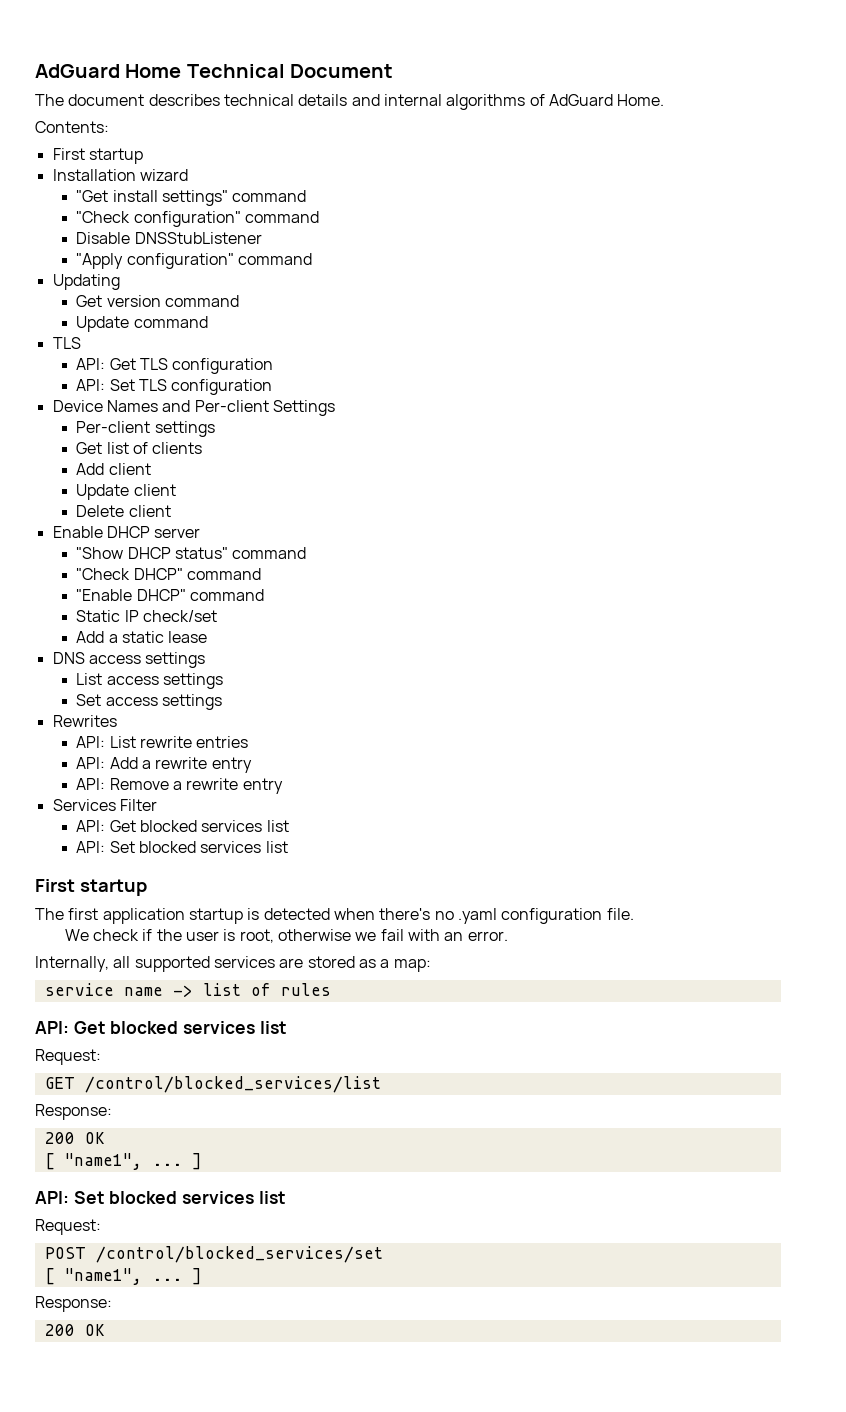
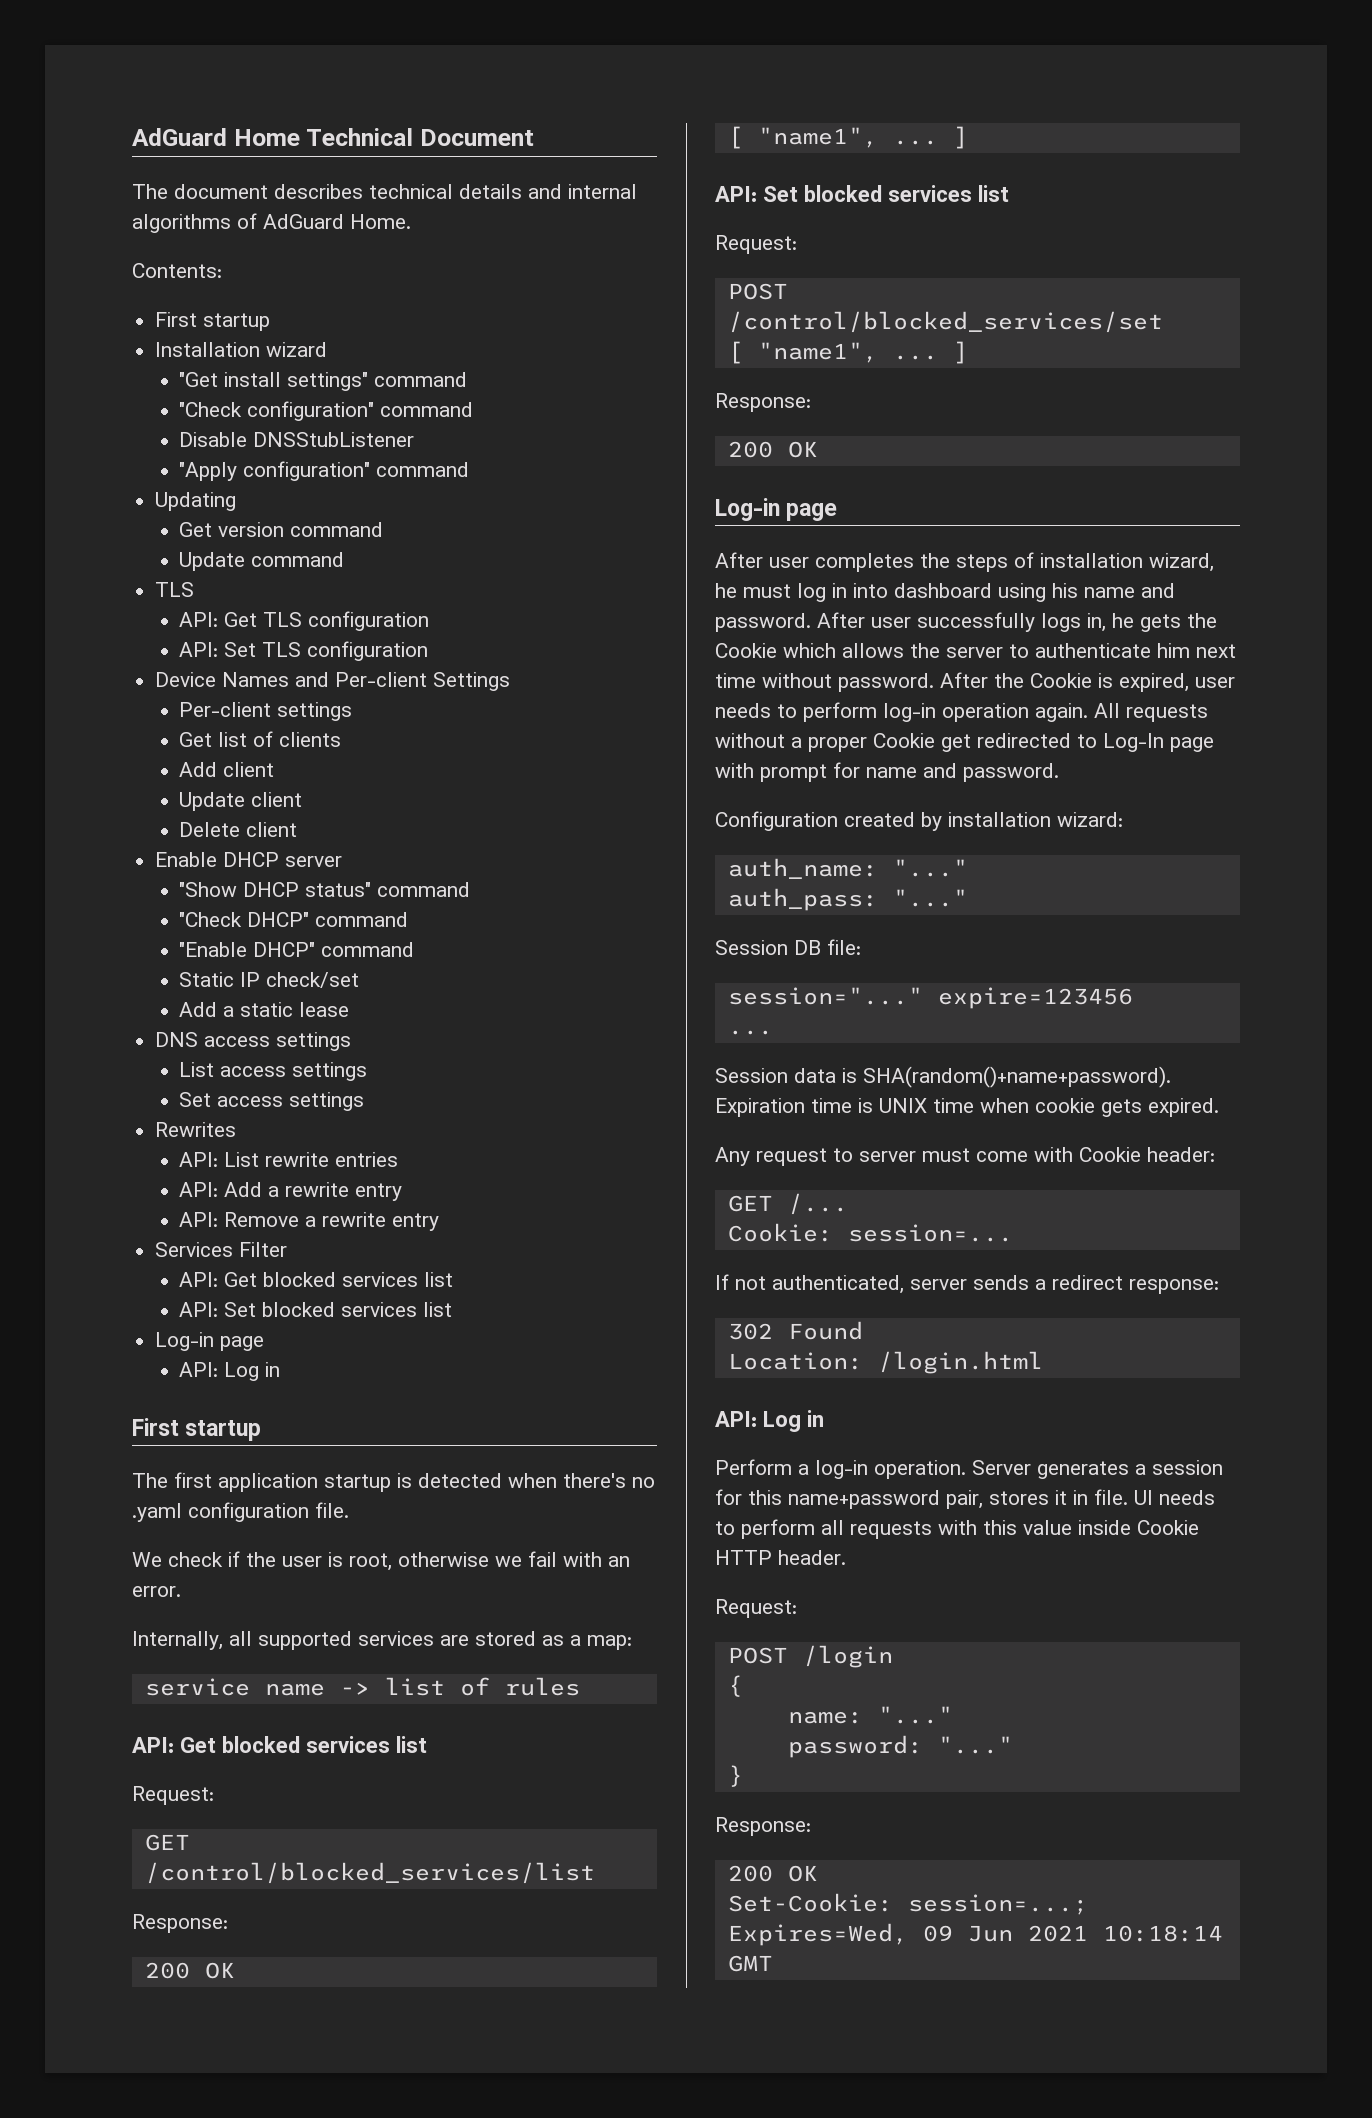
(288, 847) none -> [155,1332,265,1351] [179,1362,281,1381] // Log-in page // API: Log in
(105, 1330) none -> [715,498,838,521] [715,552,1214,572] [715,583,1175,602] [715,612,1217,632] [715,643,1236,658] [715,672,1235,692] [715,702,1208,722] [715,733,1214,752] [715,762,1059,782] [715,811,1123,831] [727,858,968,879] [727,888,968,911] [715,939,861,955] [727,987,1133,1009] [727,1030,773,1035] [715,1066,1171,1088] [715,1098,1219,1117] [715,1147,1215,1166] [727,1193,848,1215] [727,1223,1013,1242] [715,1274,1219,1294] [727,1321,863,1340] [727,1351,1043,1374] [715,1410,824,1432] [715,1459,1223,1479] [715,1489,1215,1509] [715,1519,1199,1539] [715,1550,846,1565] [715,1599,797,1618] [727,1645,893,1668] [727,1675,743,1697] [787,1706,953,1724] [787,1735,1013,1758] [727,1765,743,1787] [715,1817,811,1836] [727,1865,818,1882] [727,1893,1088,1915] [727,1923,1223,1946] [727,1955,773,1972] // Log-in page // After user completes the steps of installation wizard, he must log in into dashboard using his name and password. After user successfully logs in, he gets the Cookie which allows the server to authenticate him next time without password. After the Cookie is expired, user needs to perform log-in operation again. All requests without a proper Cookie get redirected to Log-In page with prompt for name and password. // Configuration created by installation wizard: // auth_name: "..." // auth_pass: "..." // Session DB file: // session="..." expire=123456 // ... // Session data is SHA(random()+name+password). Expiration time is UNIX time when cookie gets expired. // Any request to server must come with Cookie header: // GET /... // Cookie: session=... // If not authenticated, server sends a redirect response: // 302 Found // Location: /login.html // API: Log in // Perform a log-in operation. Server generates a session for this name+password pair, stores it in file. UI needs to perform all requests with this value inside Cookie HTTP header. // Request: // POST /login // { // name: "..." // password: "..." // } // Response: // 200 OK // Set-Cookie: session=...; Expires=Wed, 09 Jun 2021 10:18:14 GMT

